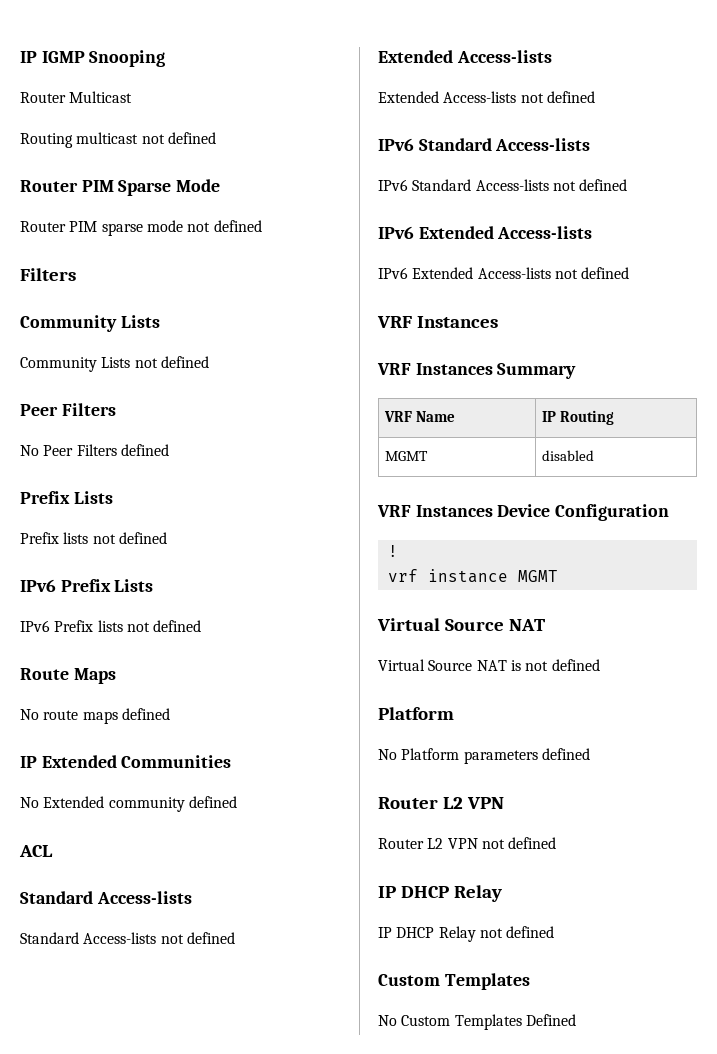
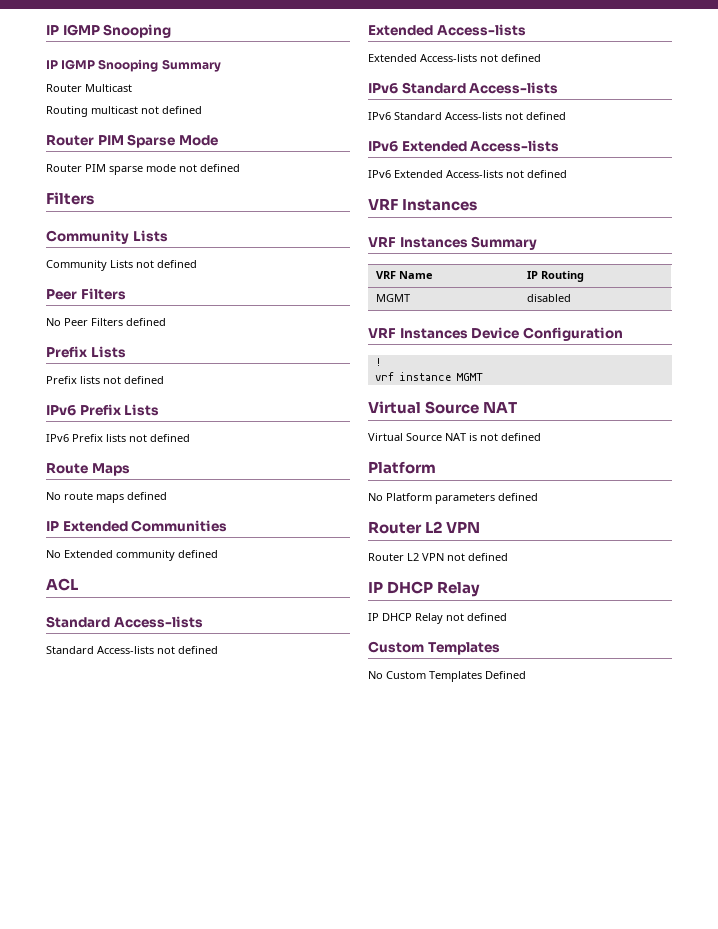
[20,50,166,67] IP IGMP Snooping -> [46,24,172,38] [46,59,221,72] IP IGMP Snooping // IP IGMP Snooping Summary

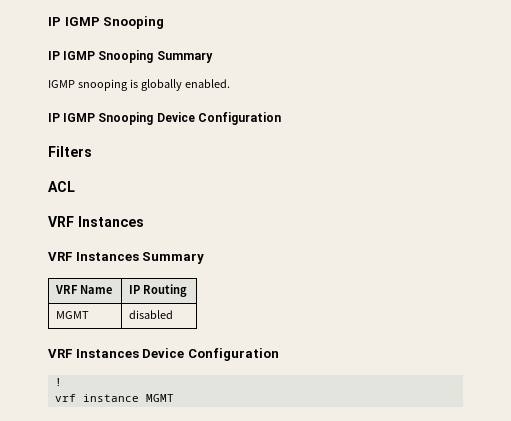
[46,84,132,92] [46,106,202,117] [46,134,218,148] [46,164,240,175] [46,192,94,205] [46,230,168,244] [46,260,197,271] [46,288,126,300] [46,318,166,326] [46,346,126,358] [46,376,164,384] [46,404,160,416] [46,434,190,442] [46,463,130,476] [46,492,167,503] [46,520,228,532] [46,550,218,561] [46,578,78,591] [46,616,203,628] [46,646,218,654] [368,24,526,36] [368,54,541,62] [368,82,559,94] [368,112,566,120] [368,140,560,152] [368,170,567,178] Router Multicast // Routing multicast not defined // Router PIM Sparse Mode // Router PIM sparse mode not defined // Filters // Community Lists // Community Lists not defined // Peer Filters // No Peer Filters defined // Prefix Lists // Prefix lists not defined // IPv6 Prefix Lists // IPv6 Prefix lists not defined // Route Maps // No route maps defined // IP Extended Communities // No Extended community defined // ACL // Standard Access-lists // Standard Access-lists not defined // Extended Access-lists // Extended Access-lists not defined // IPv6 Standard Access-lists // IPv6 Standard Access-lists not defined // IPv6 Extended Access-lists // IPv6 Extended Access-lists not defined -> [48,79,230,91] [48,112,281,125] [48,146,92,157] [48,181,75,192] IGMP snooping is globally enabled. // IP IGMP Snooping Device Configuration // Filters // ACL
[368,401,518,414] [368,433,541,441] [368,461,436,474] [368,493,538,504] [368,521,481,534] [368,553,508,561] [368,581,481,597] [368,613,507,624] [368,641,500,655] [368,671,526,682] // Virtual Source NAT // Virtual Source NAT is not defined // Platform // No Platform parameters defined // Router L2 VPN // Router L2 VPN not defined // IP DHCP Relay // IP DHCP Relay not defined // Custom Templates // No Custom Templates Defined -> (174, 398) none

